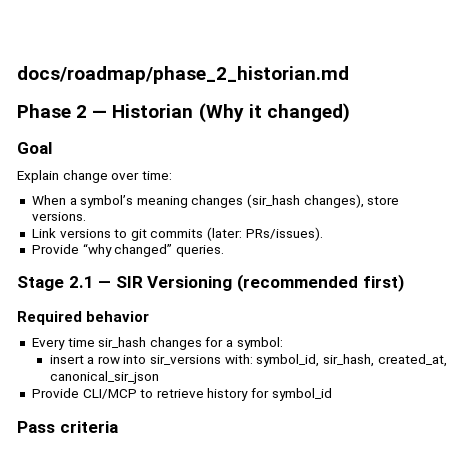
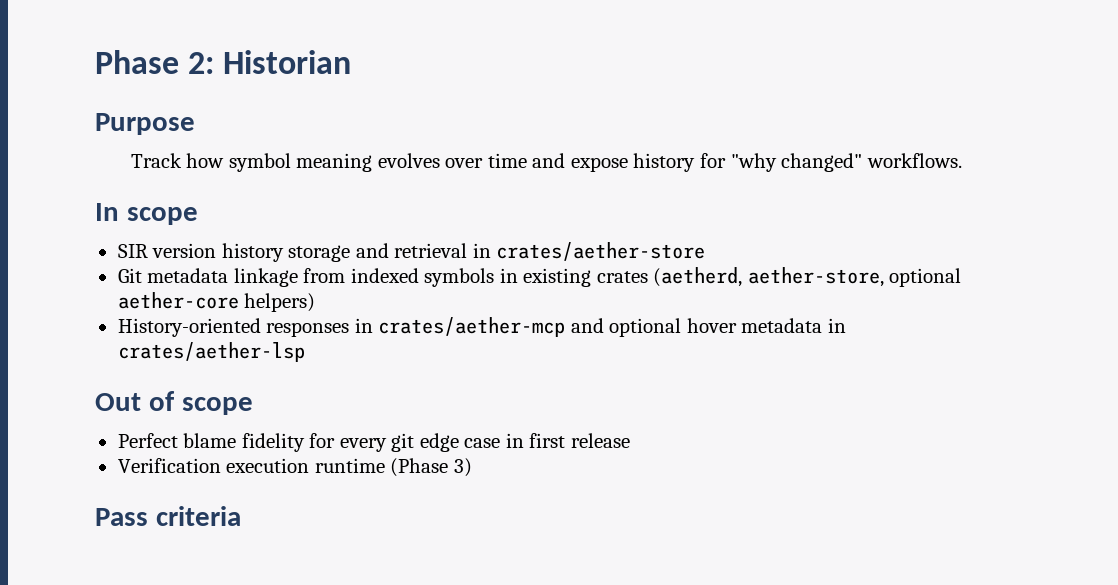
[17,66,349,84] [17,103,350,123] [17,142,52,154] [17,170,172,183] [31,194,400,208] [31,212,86,221] [31,227,323,241] [31,243,224,257] [17,274,404,292] [17,311,150,325] [31,337,283,350] [49,354,447,367] [49,371,159,384] [31,388,332,401] docs/roadmap/phase_2_historian.md // Phase 2 — Historian (Why it changed) // Goal // Explain change over time: // When a symbol’s meaning changes (sir_hash changes), store versions. // Link versions to git commits (later: PRs/issues). // Provide “why changed” queries. // Stage 2.1 — SIR Versioning (recommended first) // Required behavior // Every time sir_hash changes for a symbol: // insert a row into sir_versions with: symbol_id, sir_hash, created_at, canonical_sir_json // Provide CLI/MCP to retrieve history for symbol_id -> [95,50,352,74] [95,113,195,135] [130,153,962,172] [95,203,198,225] [117,242,706,262] [117,267,962,287] [117,292,316,312] [117,317,846,337] [117,342,305,362] [95,391,253,415] [117,433,630,452] [117,458,472,477] Phase 2: Historian // Purpose // Track how symbol meaning evolves over time and expose history for "why changed" workflows. // In scope // SIR version history storage and retrieval in crates/aether-store // Git metadata linkage from indexed symbols in existing crates (aetherd, aether-store, optional aether-core helpers) // History-oriented responses in crates/aether-mcp and optional hover metadata in crates/aether-lsp // Out of scope // Perfect blame fidelity for every git edge case in first release // Verification execution runtime (Phase 3)

